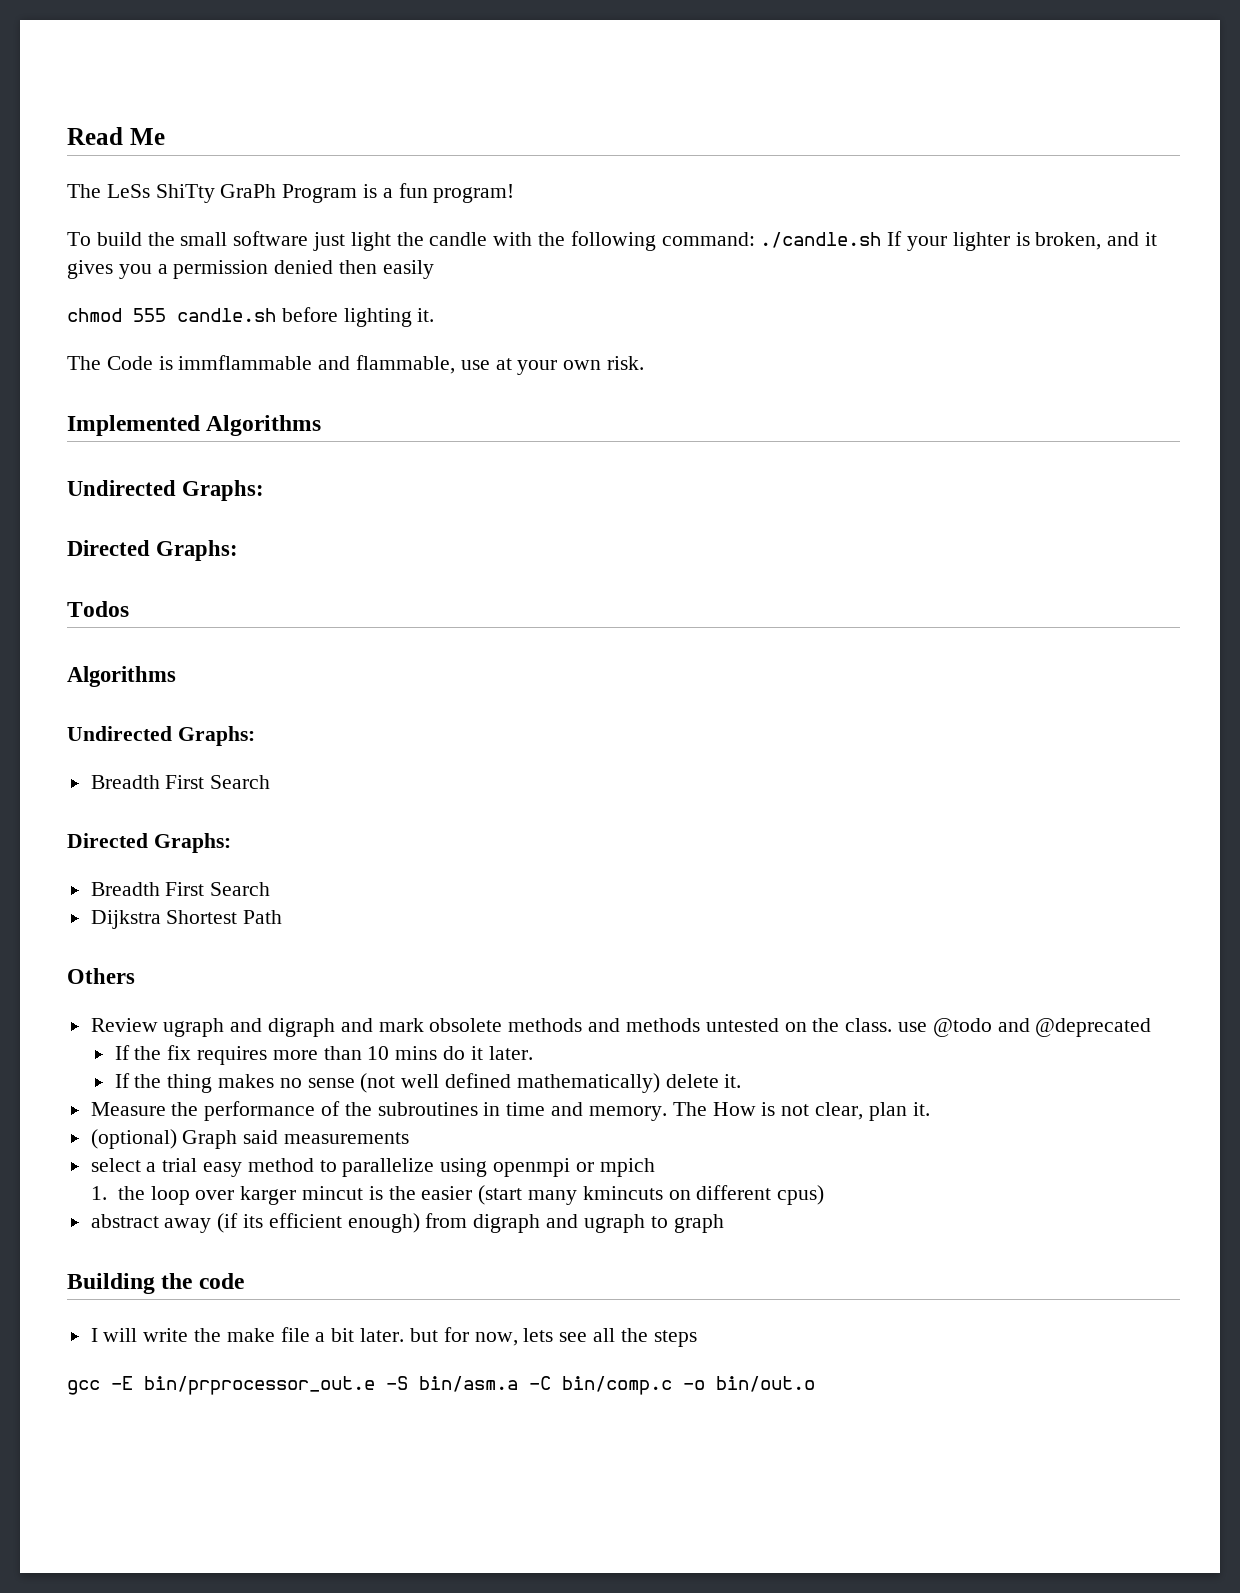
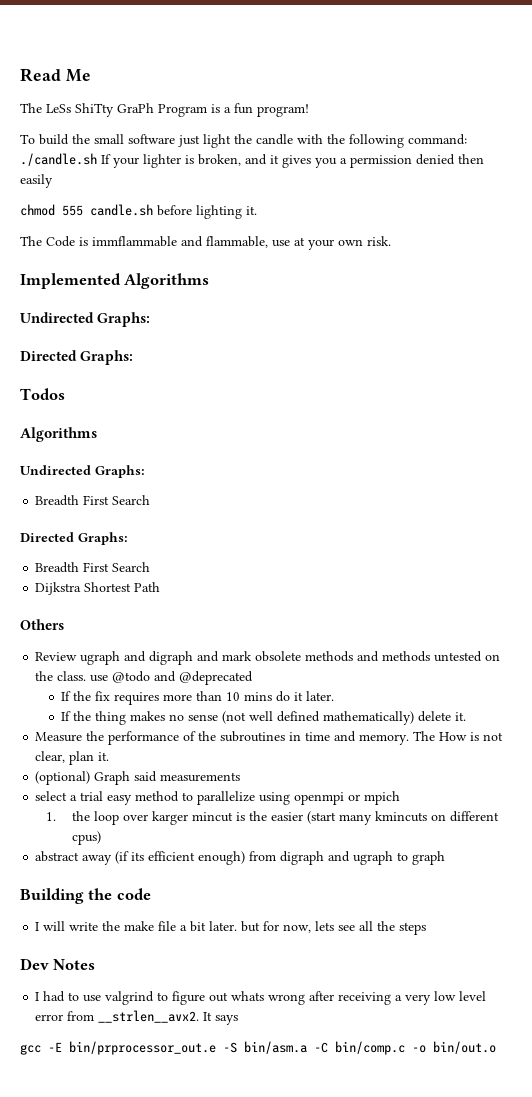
(697, 1338) none -> [20,958,96,970] [35,991,487,1005] [35,1010,239,1025] // Dev Notes // I had to use valgrind to figure out whats wrong after receiving a very low level error from __strlen__avx2. It says

